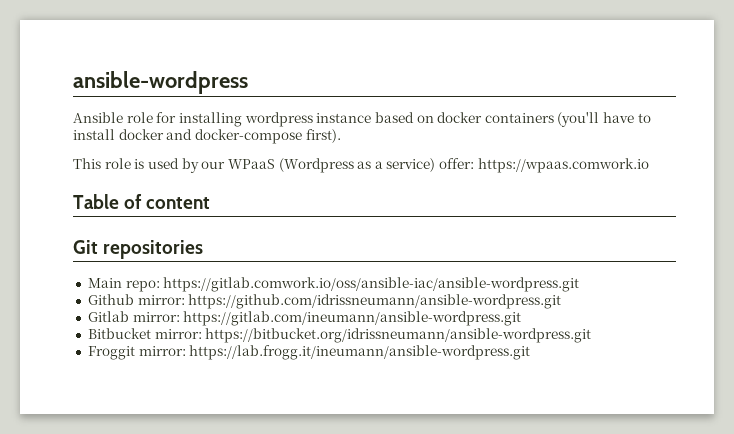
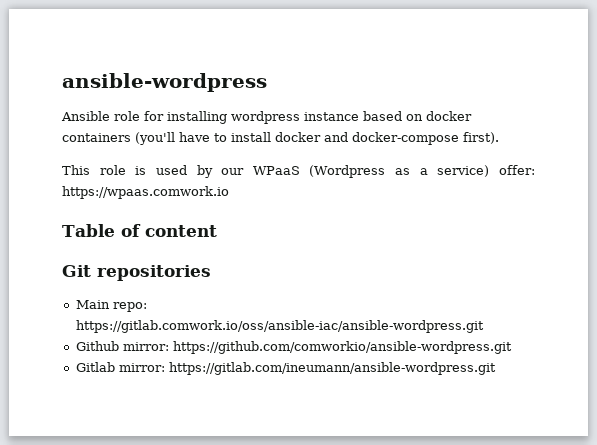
[188,294,562,309] https://github.com/idrissneumann/ansible-wordpress.git -> [172,341,512,354] https://github.com/comworkio/ansible-wordpress.git
[87,328,592,343] [87,345,531,360] // Bitbucket mirror: https://bitbucket.org/idrissneumann/ansible-wordpress.git // Froggit mirror: https://lab.frogg.it/ineumann/ansible-wordpress.git -> (496, 368) none

